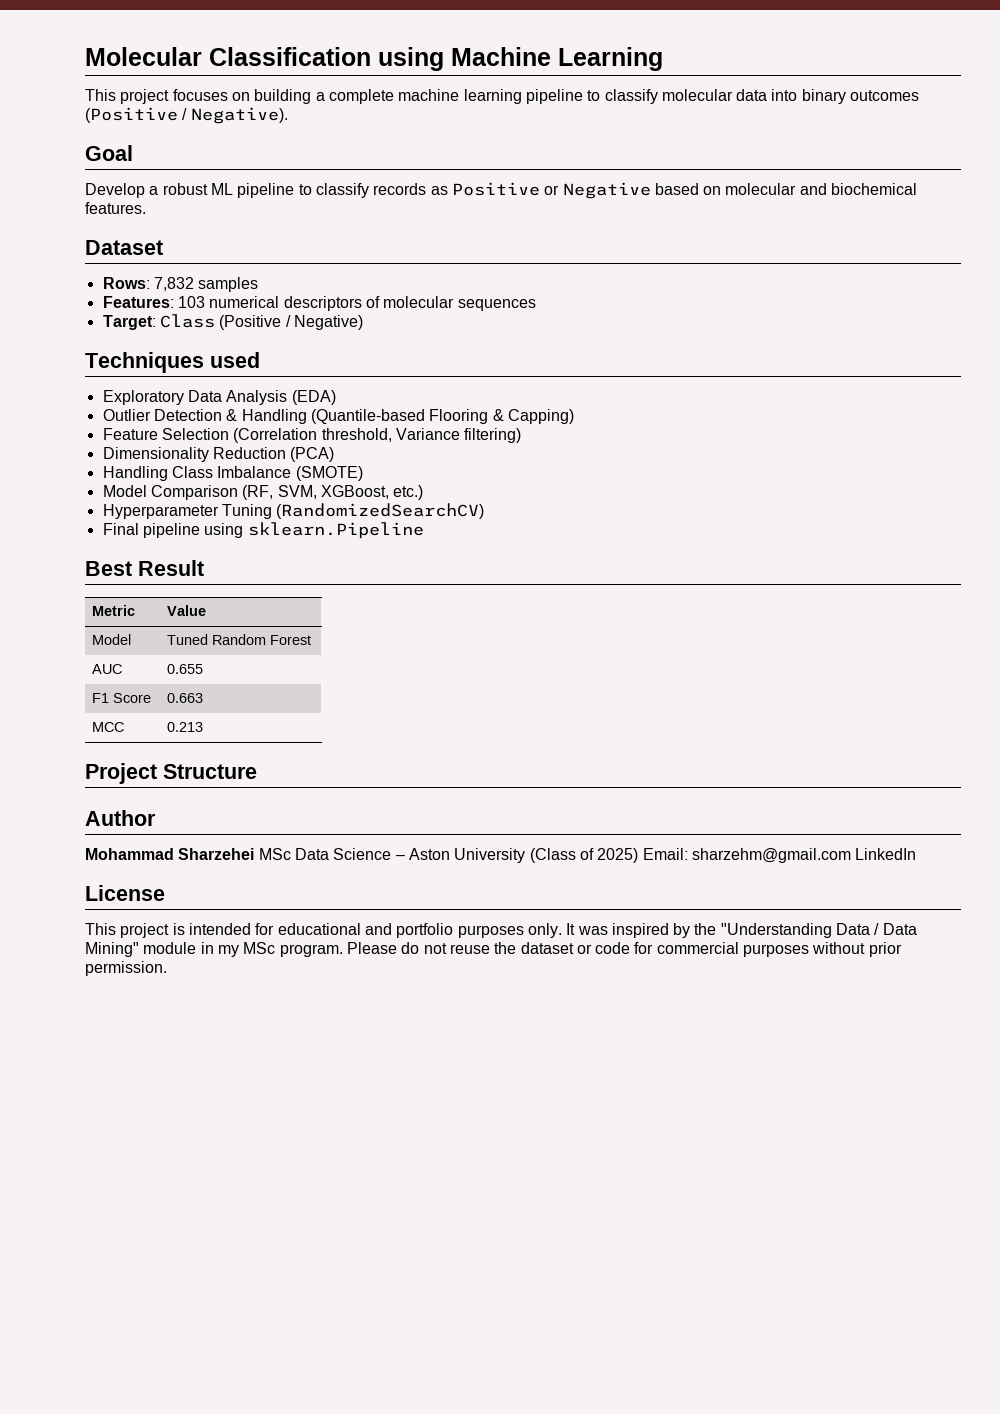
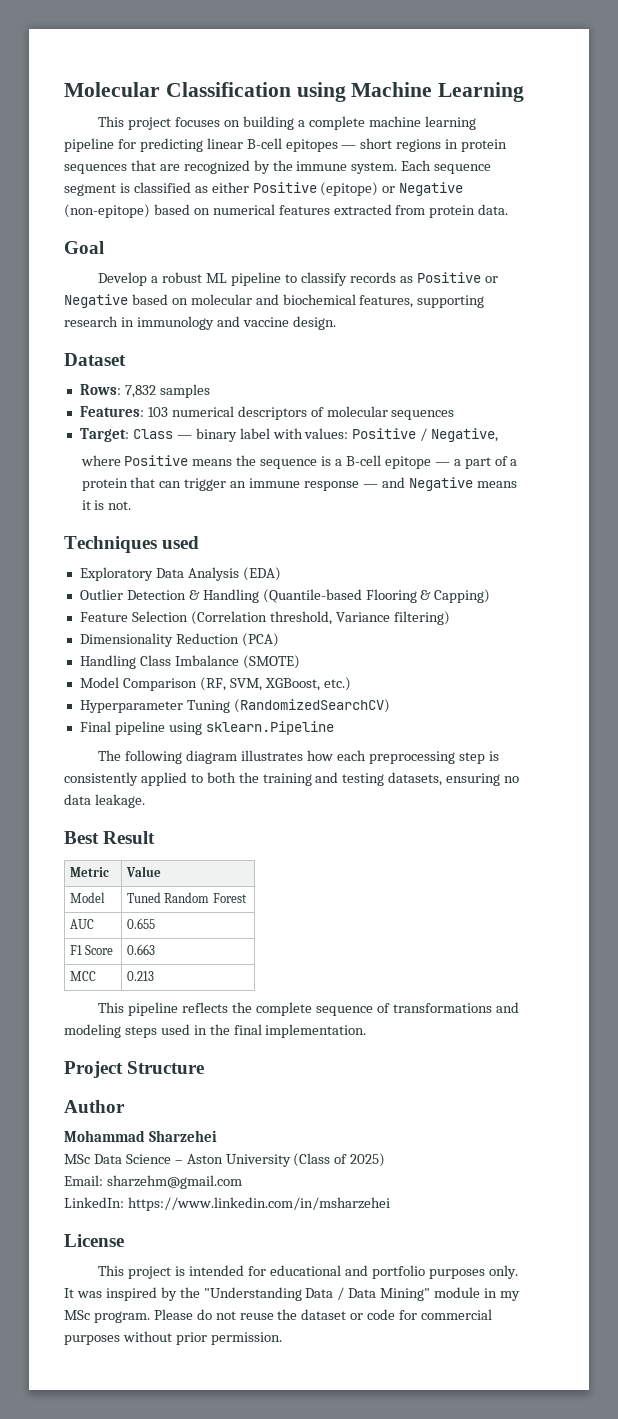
[587,89,920,104] [85,107,288,124] to classify molecular data into binary outcomes (Positive / Negative). -> [117,138,508,152] [64,160,492,174] [64,182,464,196] [64,204,509,218] for predicting linear B-cell epitopes — short regions in protein sequences that are recognized by the immune system. Each sequence segment is classified as either Positive (epitope) or Negative (non-epitope) based on numerical features extracted from protein data.
[85,202,146,214] features. -> [359,295,485,308] [64,316,336,330] features, supporting research in immunology and vaccine design.
[219,315,363,330] (Positive / Negative) -> [176,428,499,442] [80,455,518,469] [81,477,517,491] [81,500,132,510] — binary label with values: Positive / Negative, // where Positive means the sequence is a B-cell epitope — a part of a protein that can trigger an immune response — and Negative means it is not.
(424, 530) none -> [98,750,499,764] [64,772,520,786] [64,794,145,808] // The following diagram illustrates how each preprocessing step is consistently applied to both the training and testing datasets, ensuring no data leakage.
(204, 727) none -> [98,1002,519,1016] [64,1024,367,1038] // This pipeline reflects the complete sequence of transformations and modeling steps used in the final implementation.
(255, 854) none -> (217, 1136) //
(639, 855) none -> (386, 1160) //
[855,848,917,860] LinkedIn -> [64,1197,390,1211] // LinkedIn: https://www.linkedin.com/in/msharzehei

